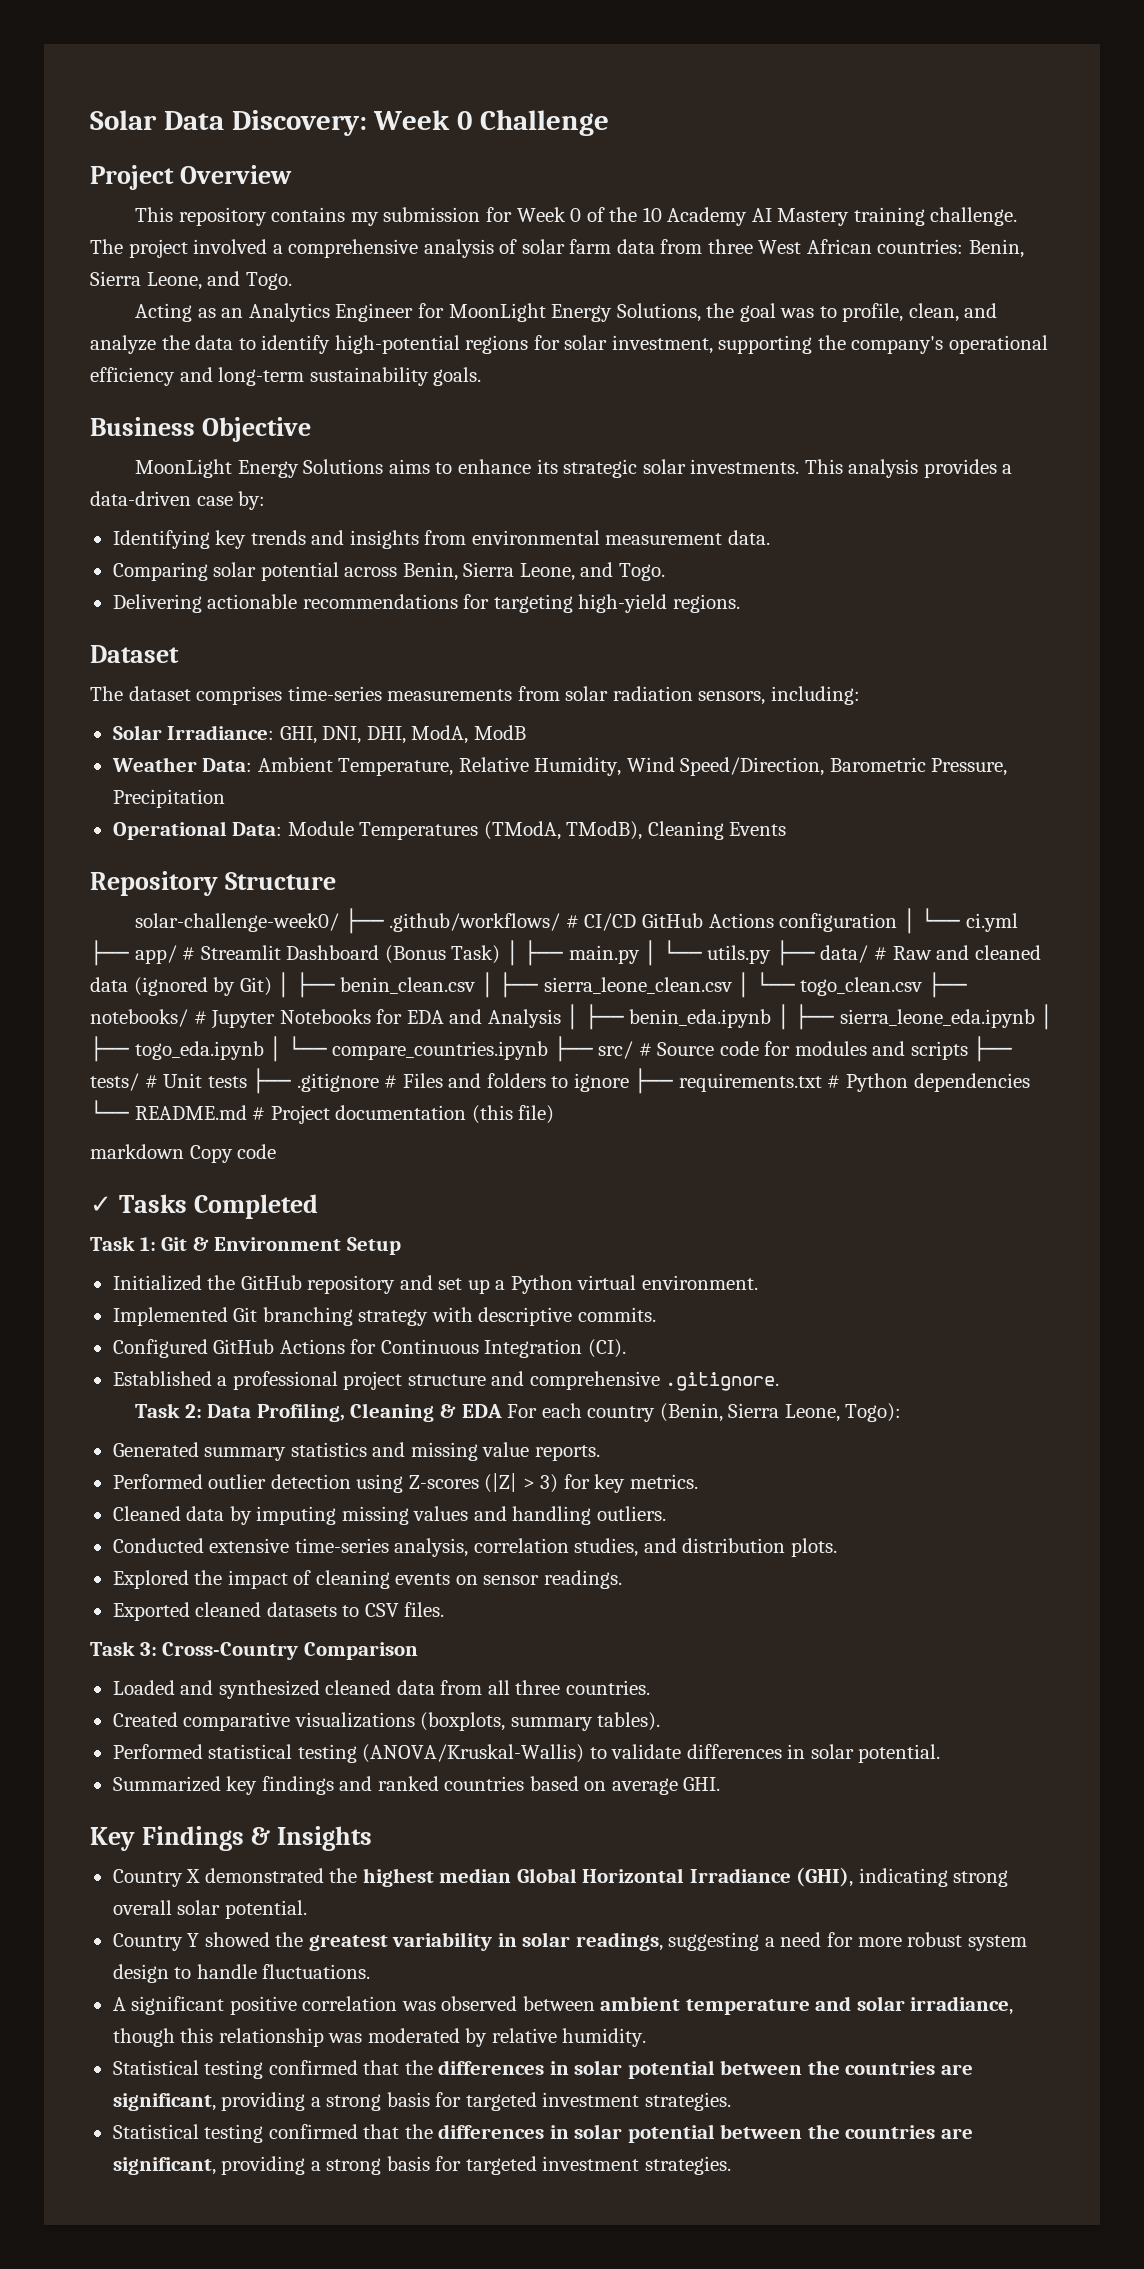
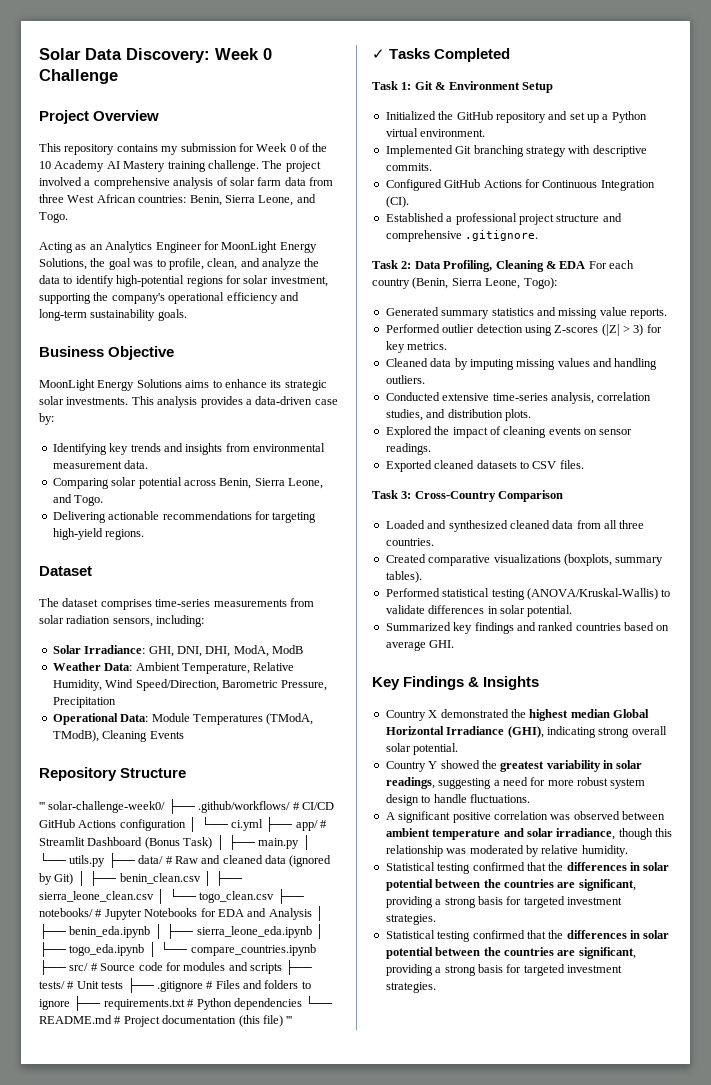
(336, 881) none -> [39,802,45,810] '''
[90,1144,277,1163] // markdown Copy code -> [286,1016,293,1024] '''

